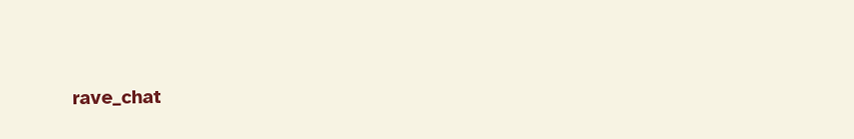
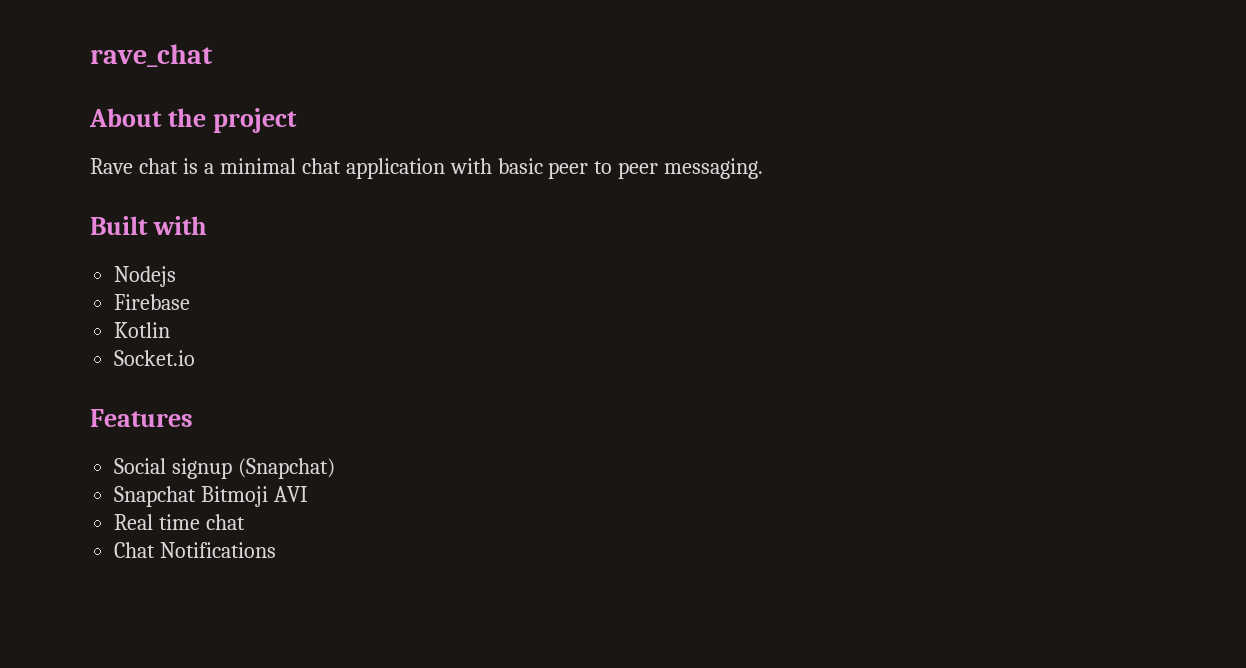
(162, 98) none -> [89,108,297,133] [90,158,764,179] [90,216,207,235] [114,266,177,287] [114,294,191,310] [114,322,171,338] [114,350,196,366] [90,409,193,427] [114,458,336,479] [114,486,309,507] [114,514,246,530] [114,542,277,558] // About the project // Rave chat is a minimal chat application with basic peer to peer messaging. // Built with // Nodejs // Firebase // Kotlin // Socket.io // Features // Social signup (Snapchat) // Snapchat Bitmoji AVI // Real time chat // Chat Notifications

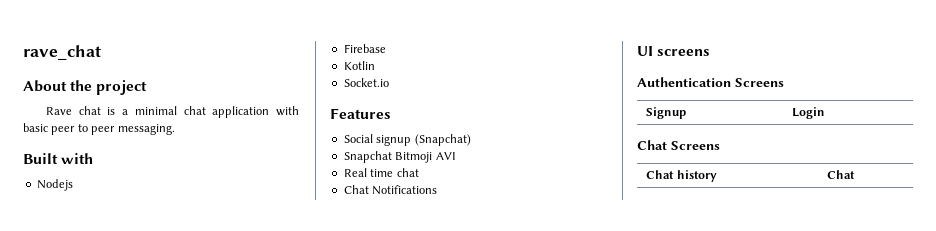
(277, 550) none -> [637,46,711,56] [637,77,784,87] [646,107,687,119] [792,107,826,119] [637,140,720,150] [646,170,717,182] [827,170,856,179] // UI screens // Authentication Screens // Signup | Login // Chat Screens // Chat history | Chat

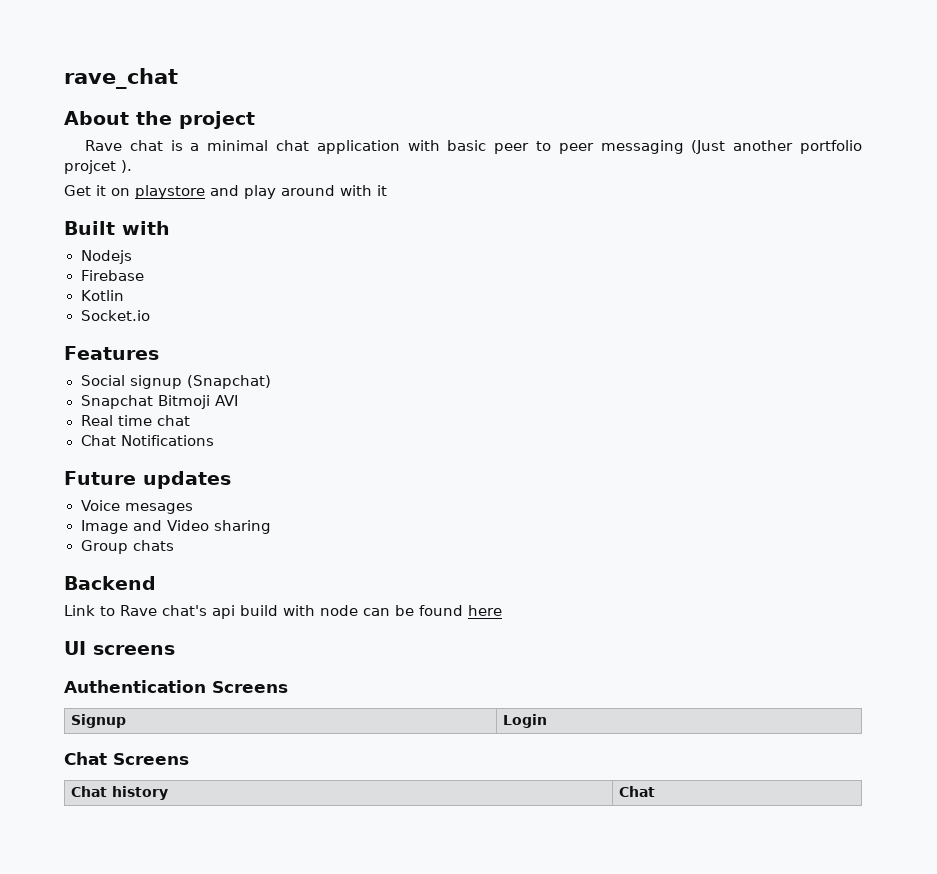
[117,124,175,135] messaging. -> [600,140,862,154] [64,160,132,174] [64,185,387,199] messaging (Just another portfolio projcet ). // Get it on playstore and play around with it
(438, 190) none -> [64,471,231,489] [80,500,194,514] [80,520,271,534] [80,540,174,554] [64,576,156,590] [64,605,502,619] // Future updates // Voice mesages // Image and Video sharing // Group chats // Backend // Link to Rave chat's api build with node can be found here

